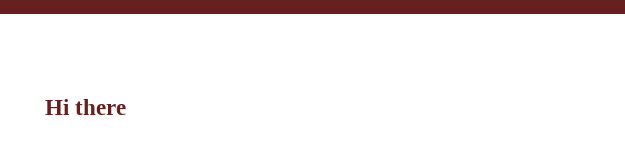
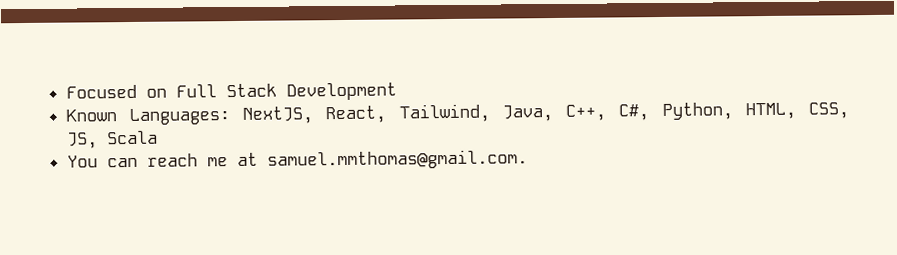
[45,99,127,115] Hi there -> [65,82,397,101] [65,102,850,126] [66,130,158,149] [66,149,528,170] Focused on Full Stack Development // Known Languages: NextJS, React, Tailwind, Java, C++, C#, Python, HTML, CSS, JS, Scala // You can reach me at samuel.mmthomas@gmail.com.

